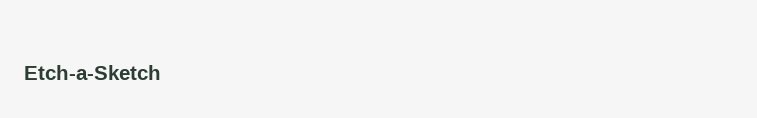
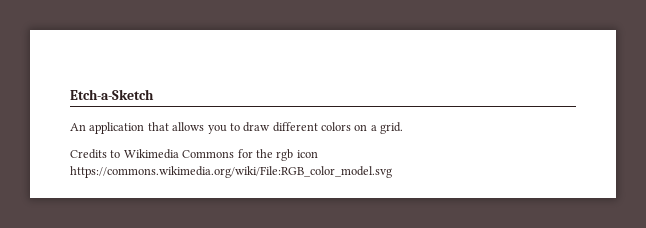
(161, 72) none -> [70,122,404,134] [70,149,318,161] [70,166,392,178] // An application that allows you to draw different colors on a grid. // Credits to Wikimedia Commons for the rgb icon https://commons.wikimedia.org/wiki/File:RGB_color_model.svg

